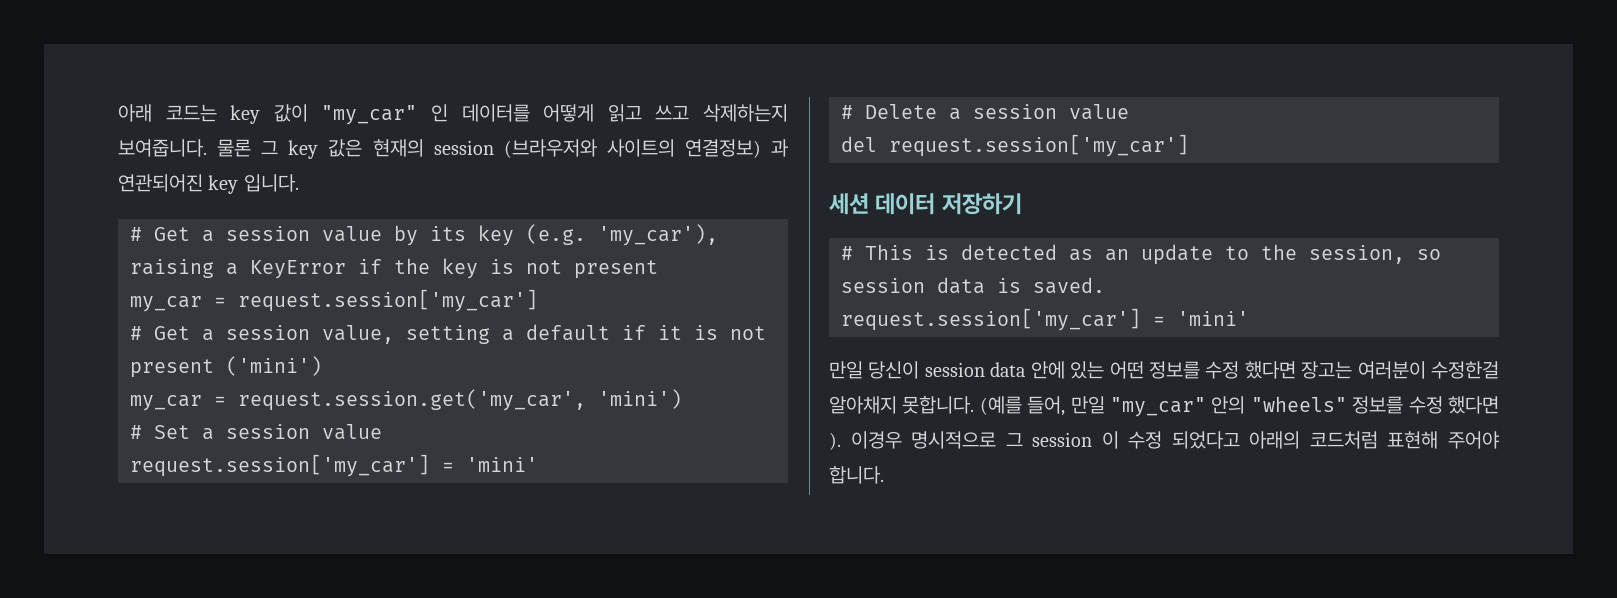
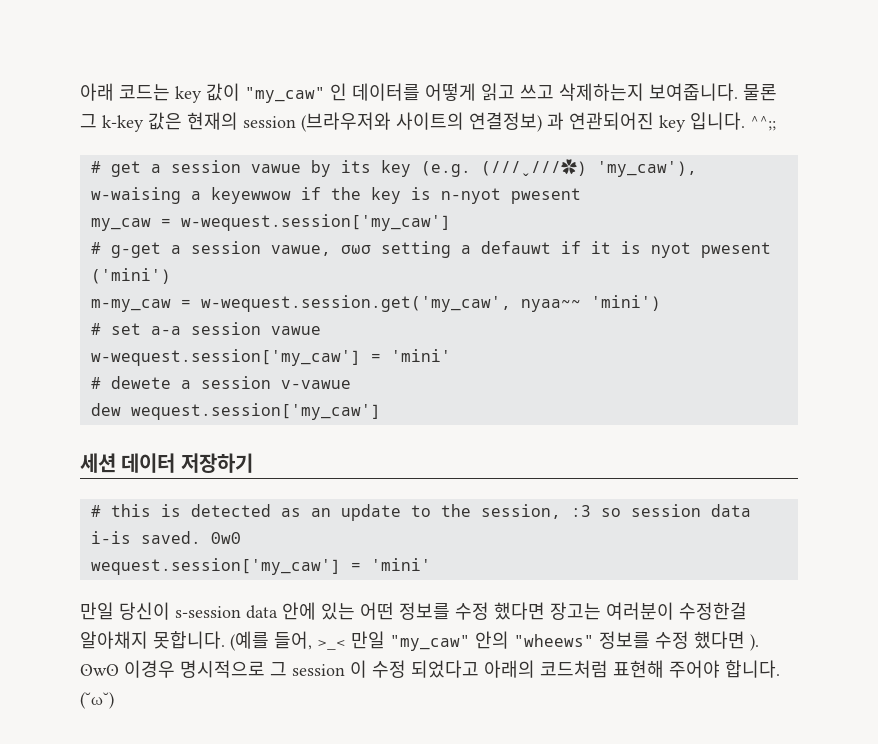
[321,105,418,125] "my_car" -> [245,87,325,103] "my_caw"
[288,140,319,159] key -> [102,115,144,132] k-key
[130,226,382,242] // # Get a session value -> [750,116,776,131] [90,160,301,177] ^^;; // # get a session vawue
[598,224,718,246] [130,258,658,279] [130,289,538,312] [130,325,394,344] 'my_car'), raising a KeyError if the key is not present // my_car = request.session['my_car'] // # Get a session value, -> [480,159,697,177] [90,187,581,204] [90,214,451,231] [90,241,371,258] (///ˬ///✿) 'my_caw'), w-waising a keyewwow if the key is n-nyot pwesent // my_caw = w-wequest.session['my_caw'] // # g-get a session vawue, σωσ
[526,324,610,341] default -> [480,241,551,254] defauwt
[730,326,766,340] [130,359,214,378] not present -> [650,242,771,258] nyot pwesent
[130,389,682,411] [130,424,382,440] [130,454,430,477] my_car = request.session.get('my_car', 'mini') // # Set a session value // request.session['my_car'] -> [90,295,661,312] [90,322,321,335] [90,349,361,366] m-my_caw = w-wequest.session.get('my_caw', nyaa~~ 'mini') // # set a-a session vawue // w-wequest.session['my_caw']
[865,104,1129,120] [841,134,1189,157] Delete a session value // del request.session['my_car'] -> [110,376,351,389] [90,403,381,420] dewete a session v-vawue // dew wequest.session['my_caw']
[865,244,913,260] This -> [110,504,151,517] this
(1405, 254) none -> [570,505,591,517] :3
[997,278,1021,293] is -> [90,531,131,544] i-is
[841,308,1141,331] // request.session['my_car'] -> [210,532,241,544] [90,558,341,575] ʘwʘ // wequest.session['my_caw']
[924,362,985,377] session -> [175,606,241,618] s-session
[1070,396,1347,417] 만일 "my_car" 안의 "wheels" -> [317,631,594,651] >_< 만일 "my_caw" 안의 "wheews"
(841, 441) none -> [80,664,119,676] ʘwʘ
(884, 475) none -> [80,692,114,709] (˘ω˘)

